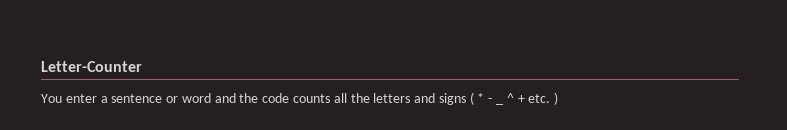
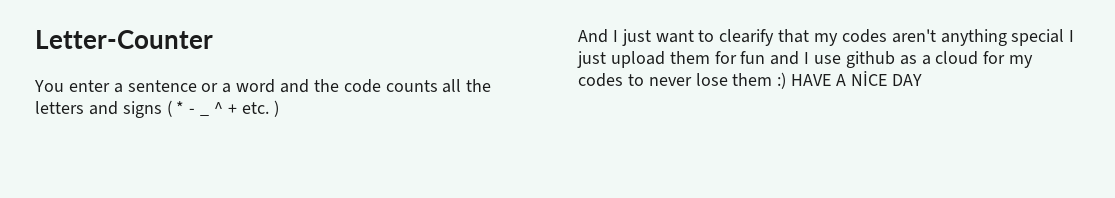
(179, 99) none -> [222,83,232,93] a
(559, 98) none -> [578,29,1075,46] [577,51,1034,68] [578,71,922,89] // And I just want to clearify that my codes aren't anything special I just upload them for fun and I use github as a cloud for my codes to never lose them :) HAVE A NİCE DAY

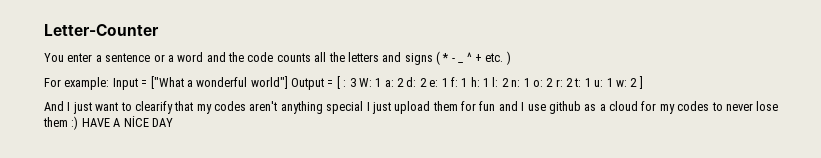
(279, 108) none -> [44,76,643,90] // For example: Input = ["What a wonderful world"] Output = [ : 3 W: 1 a: 2 d: 2 e: 1 f: 1 h: 1 l: 2 n: 1 o: 2 r: 2 t: 1 u: 1 w: 2 ]

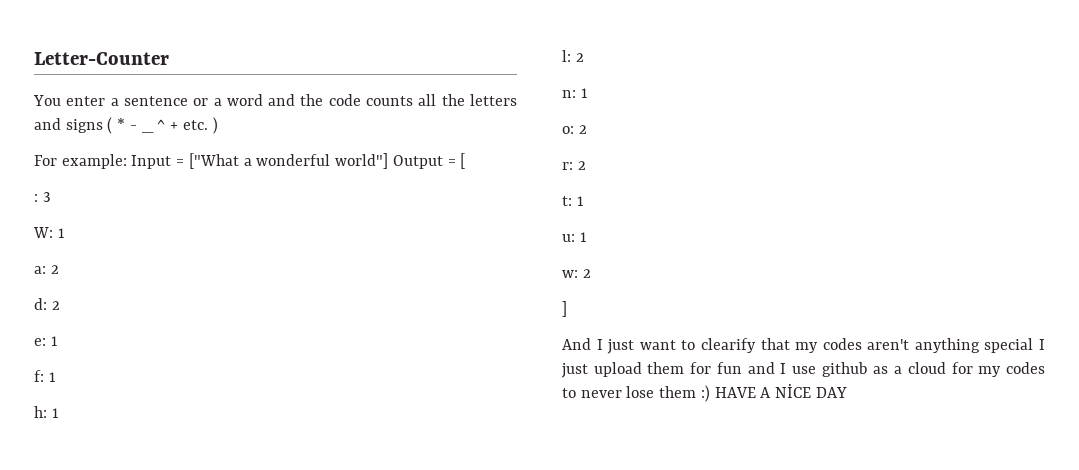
(340, 82) none -> (466, 161) //
(356, 82) none -> (51, 197) //
(382, 82) none -> (65, 233) //
(404, 82) none -> (59, 269) //
(427, 82) none -> (60, 305) //
(448, 82) none -> (58, 341) //
(468, 82) none -> (56, 377) //
(489, 82) none -> (59, 413) //
(509, 82) none -> (584, 57) //
(530, 82) none -> (588, 93) //
(554, 82) none -> (587, 129) //
(573, 82) none -> (586, 165) //
(591, 82) none -> (584, 201) //
(613, 82) none -> (587, 237) //
(638, 82) none -> (591, 273) //

